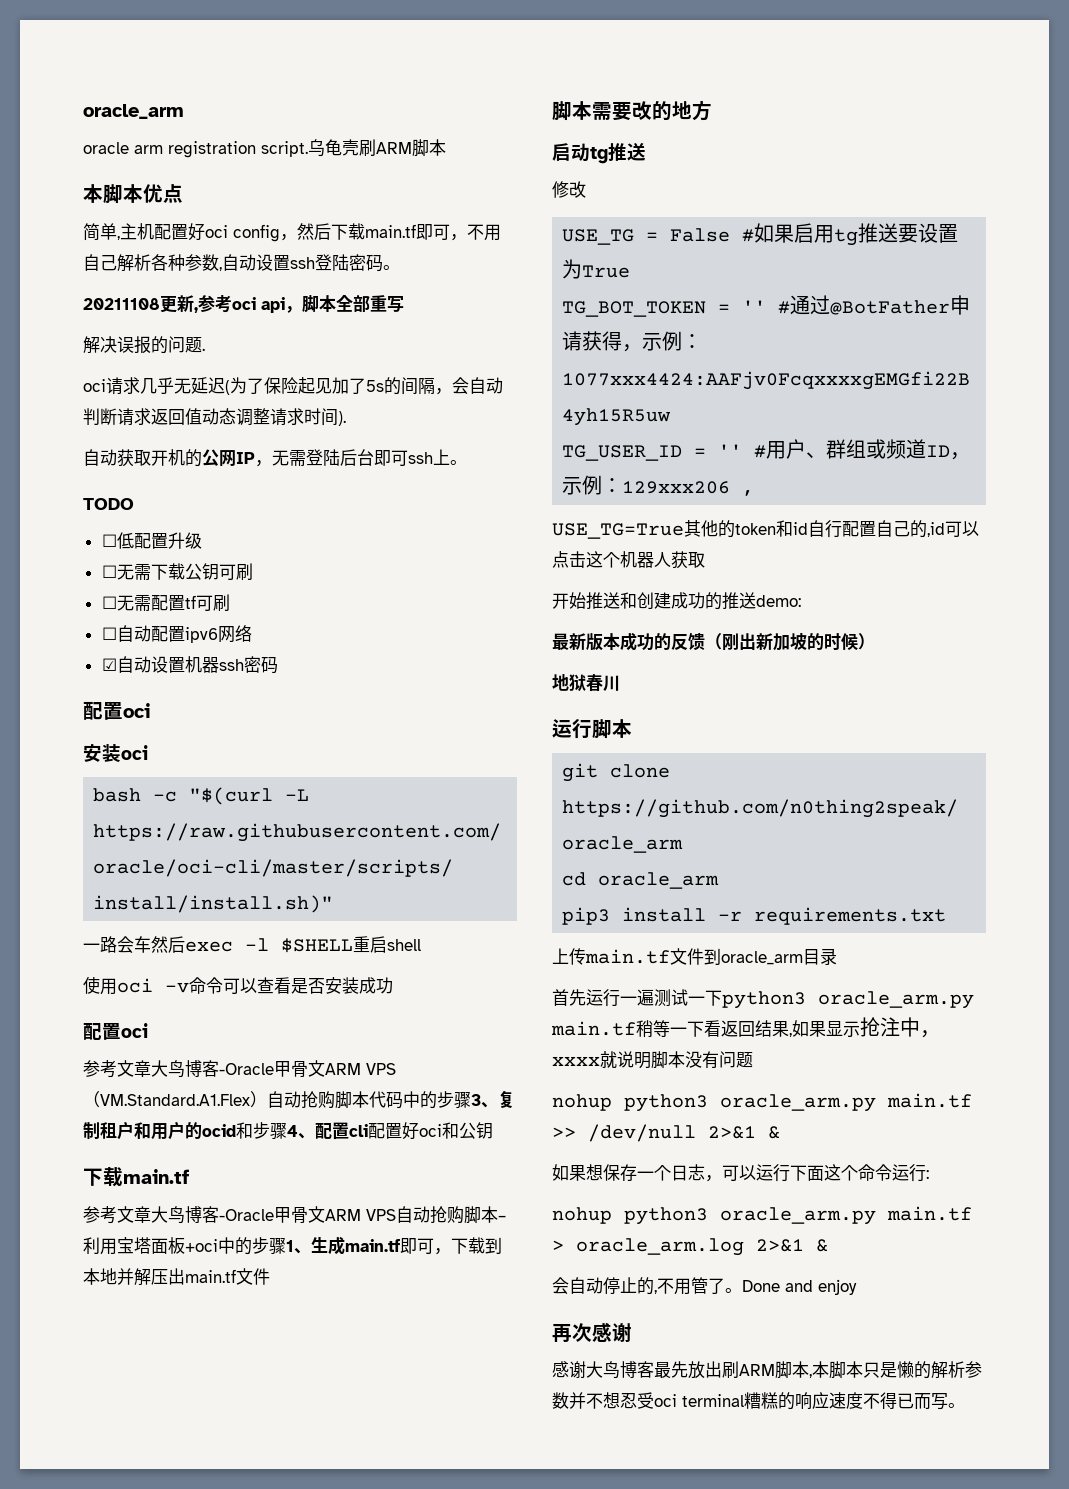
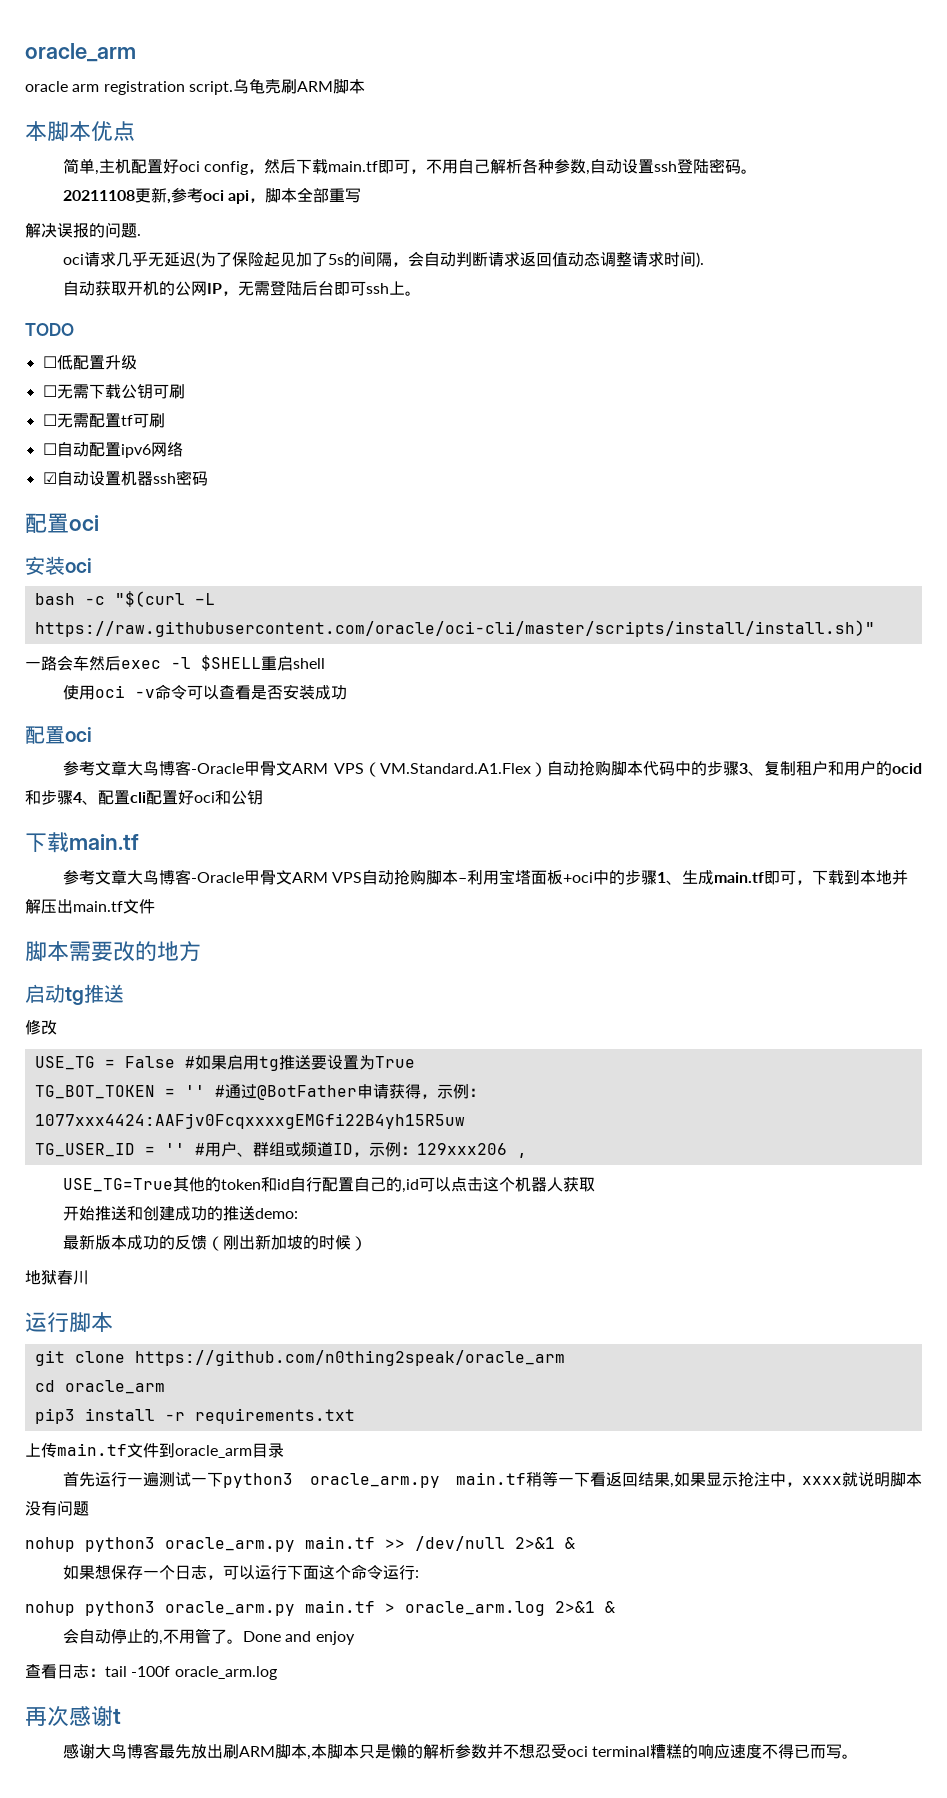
(857, 1287) none -> [25,1664,277,1680] // 查看日志：tail -100f oracle_arm.log
(632, 1332) none -> [113,1708,121,1724] t

